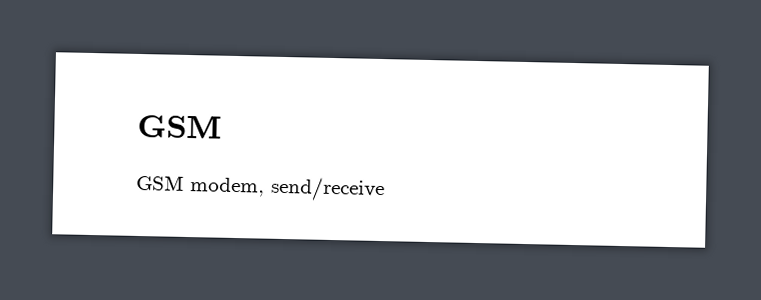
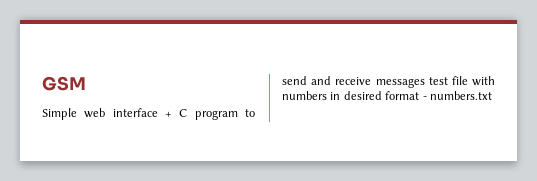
[136,174,385,203] GSM modem, send/receive -> [42,108,256,120] [282,76,495,88] [282,91,492,100] Simple web interface + C program to send and receive messages test file with numbers in desired format - numbers.txt

